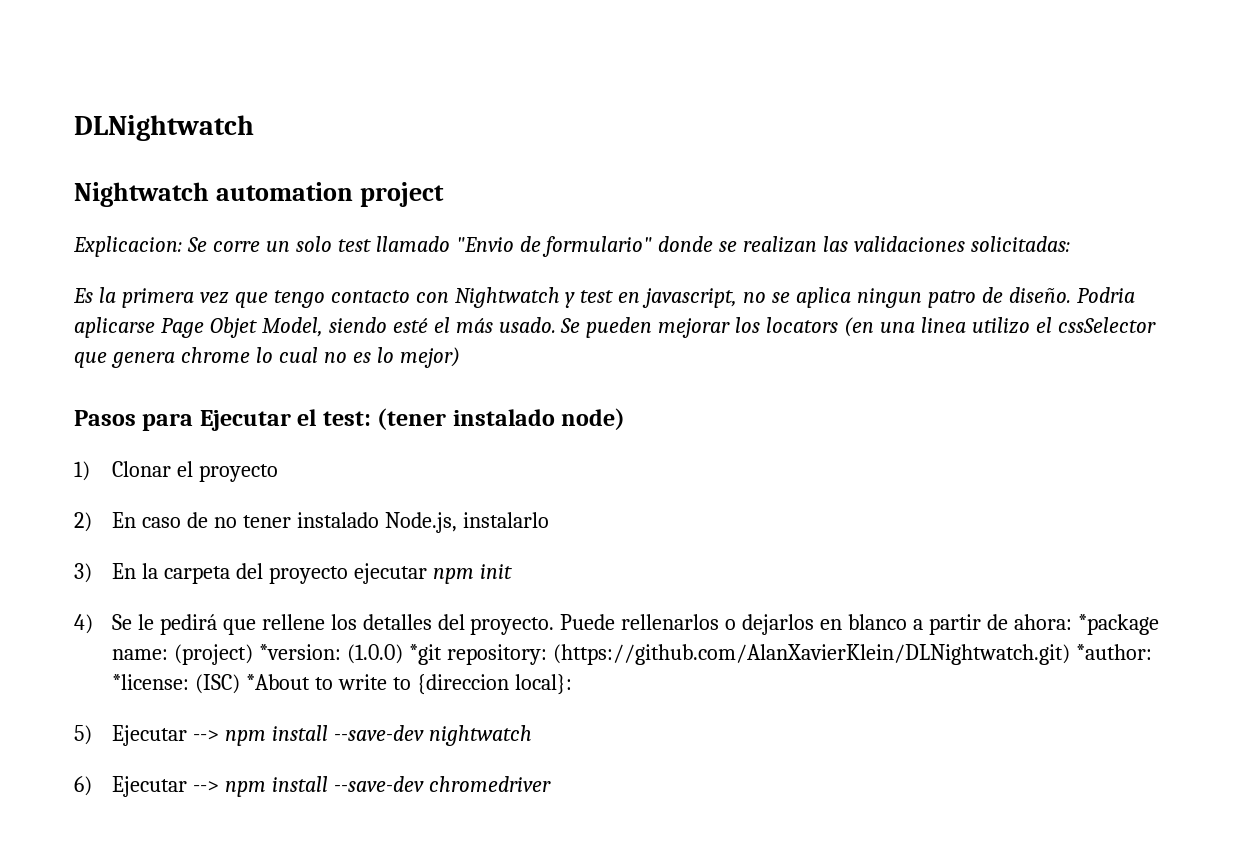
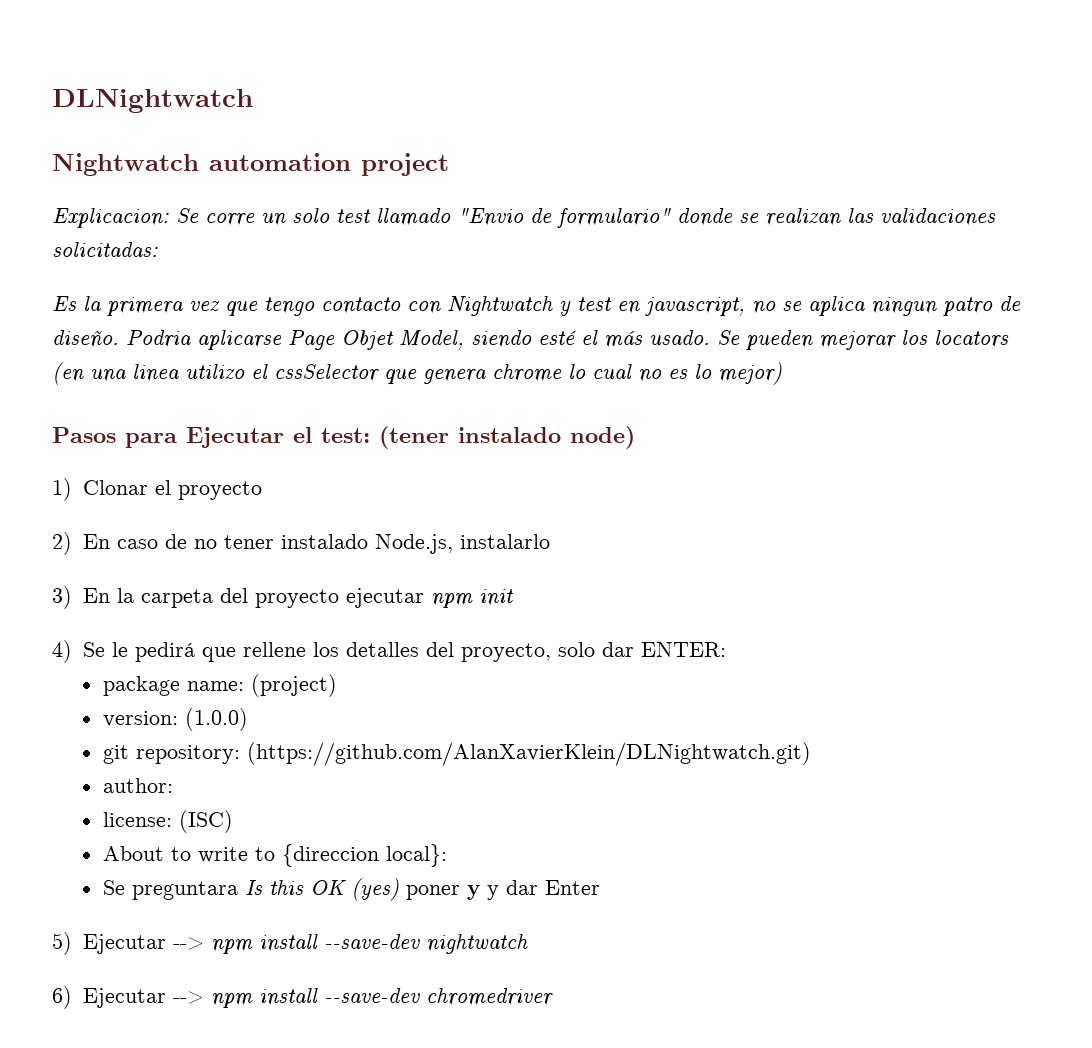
[470,614,1159,635] proyecto. Puede rellenarlos o dejarlos en blanco a partir de ahora: *package -> [460,642,726,662] [102,676,180,696] proyecto, solo dar ENTER: // package
[258,644,341,660] *version: -> [102,711,178,727] // version:
[408,644,442,665] *git -> [102,745,129,764] // git
[1075,644,1152,660] [111,674,189,690] *author: *license: -> [102,778,173,793] [102,812,172,827] // author: // license:
[245,674,310,690] *About -> [102,846,164,861] // About
(572, 684) none -> [102,878,600,901] // Se preguntara Is this OK (yes) poner y y dar Enter

